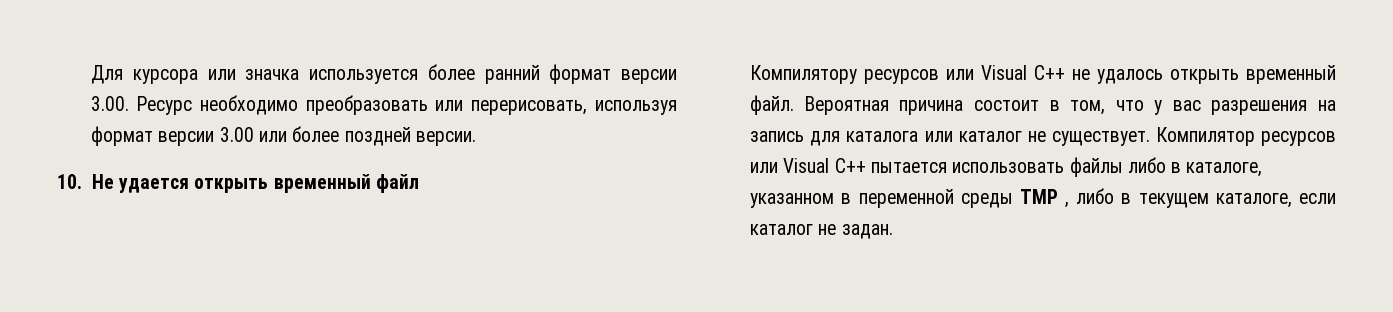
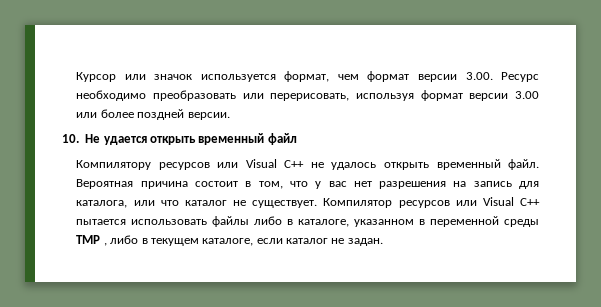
[91,64,540,84] Для курсора или значка используется более ранний -> [76,71,359,82] Курсор или значок используется формат, чем
(1201, 105) none -> [353,181,372,187] нет
[846,131,953,142] каталога или -> [76,200,179,208] каталога, или что

